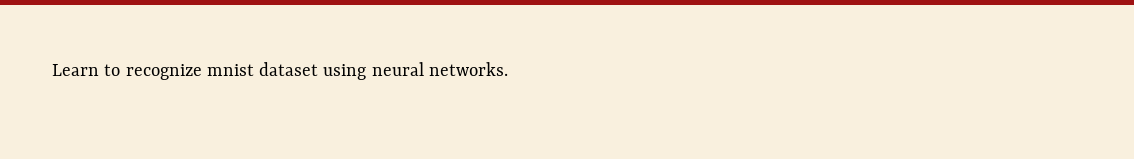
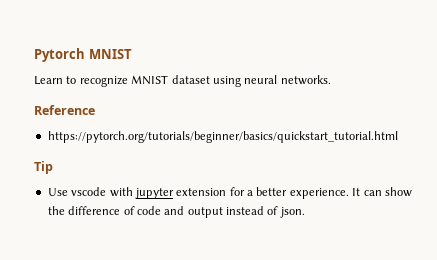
(52, 70) none -> [34,48,132,62] Pytorch MNIST //
[206,64,254,76] mnist -> [131,75,169,85] MNIST
(508, 69) none -> [34,105,95,115] [47,131,398,143] [34,161,53,174] [47,187,412,199] [47,206,305,218] // Reference // https://pytorch.org/tutorials/beginner/basics/quickstart_tutorial.html // Tip // Use vscode with jupyter extension for a better experience. It can show the difference of code and output instead of json.

